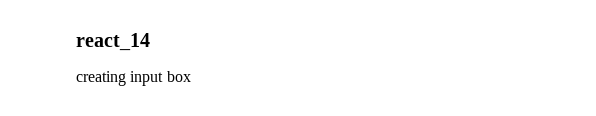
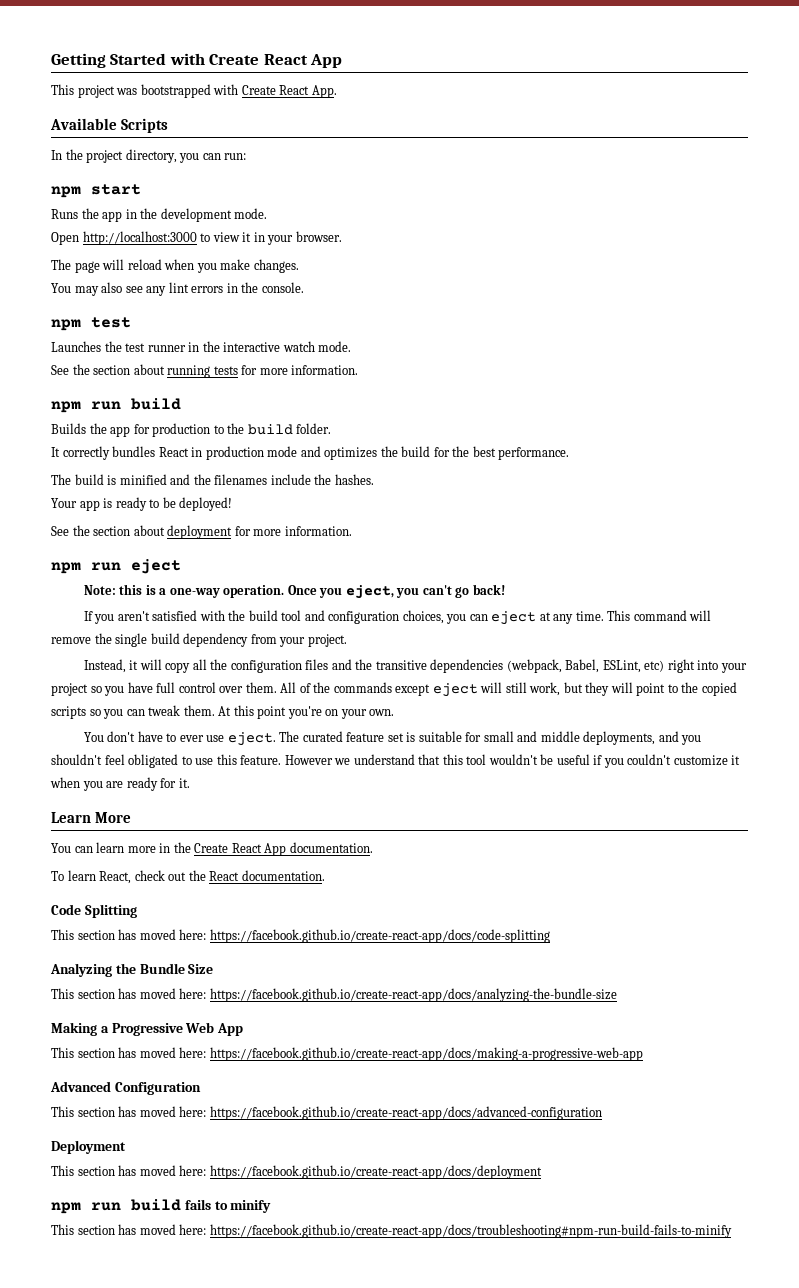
[76,33,150,51] [76,71,191,86] react_14 // creating input box -> [51,53,343,68] [51,84,337,98] [50,118,169,133] [51,149,247,163] [51,184,141,198] [51,208,268,222] [51,231,342,245] [51,259,299,273] [51,282,304,296] [51,317,131,331] [51,341,352,352] [51,364,359,378] [51,398,181,413] [51,423,332,437] [51,446,570,460] [51,474,374,485] [51,497,233,511] [51,525,352,539] [51,559,181,574] [83,584,505,599] [83,610,712,625] [51,633,347,647] [83,659,747,673] [51,682,737,697] [51,705,395,719] [83,731,702,746] [51,754,741,768] [50,777,190,791] [51,812,132,823] [51,842,373,856] [51,870,325,884] [51,904,137,918] [51,929,550,943] [50,963,214,977] [51,988,617,1002] [51,1022,244,1036] [51,1047,643,1061] [50,1081,201,1095] [51,1106,602,1120] [51,1140,126,1154] [51,1165,542,1179] [51,1199,272,1214] [51,1224,732,1238] Getting Started with Create React App // This project was bootstrapped with Create React App. // Available Scripts // In the project directory, you can run: // npm start // Runs the app in the development mode. // Open http://localhost:3000 to view it in your browser. // The page will reload when you make changes. // You may also see any lint errors in the console. // npm test // Launches the test runner in the interactive watch mode. // See the section about running tests for more information. // npm run build // Builds the app for production to the build folder. // It correctly bundles React in production mode and optimizes the build for the best performance. // The build is minified and the filenames include the hashes. // Your app is ready to be deployed! // See the section about deployment for more information. // npm run eject // Note: this is a one-way operation. Once you eject, you can't go back! // If you aren't satisfied with the build tool and configuration choices, you can eject at any time. This command will remove the single build dependency from your project. // Instead, it will copy all the configuration files and the transitive dependencies (webpack, Babel, ESLint, etc) right into your project so you have full control over them. All of the commands except eject will still work, but they will point to the copied scripts so you can tweak them. At this point you're on your own. // You don't have to ever use eject. The curated feature set is suitable for small and middle deployments, and you shouldn't feel obligated to use this feature. However we understand that this tool wouldn't be useful if you couldn't customize it when you are ready for it. // Learn More // You can learn more in the Create React App documentation. // To learn React, check out the React documentation. // Code Splitting // This section has moved here: https://facebook.github.io/create-react-app/docs/code-splitting // Analyzing the Bundle Size // This section has moved here: https://facebook.github.io/create-react-app/docs/analyzing-the-bundle-size // Making a Progressive Web App // This section has moved here: https://facebook.github.io/create-react-app/docs/making-a-progressive-web-app // Advanced Configuration // This section has moved here: https://facebook.github.io/create-react-app/docs/advanced-configuration // Deployment // This section has moved here: https://facebook.github.io/create-react-app/docs/deployment // npm run build fails to minify // This section has moved here: https://facebook.github.io/create-react-app/docs/troubleshooting#npm-run-build-fails-to-minify

